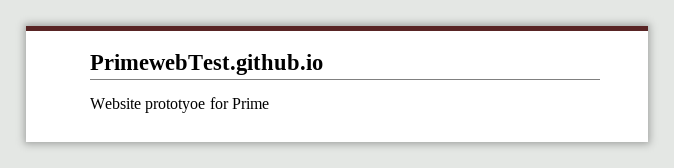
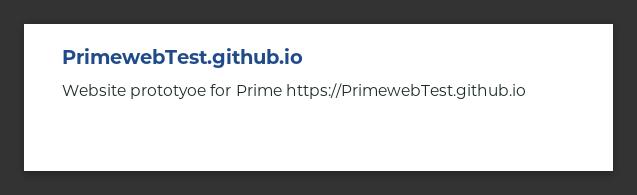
(269, 103) none -> [285,83,526,99] https://PrimewebTest.github.io

